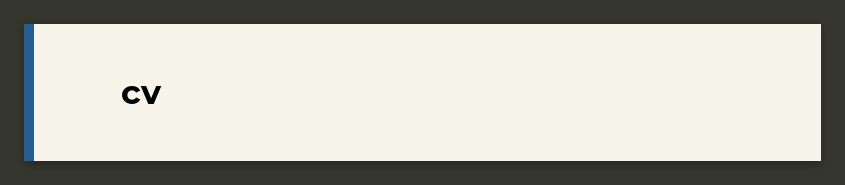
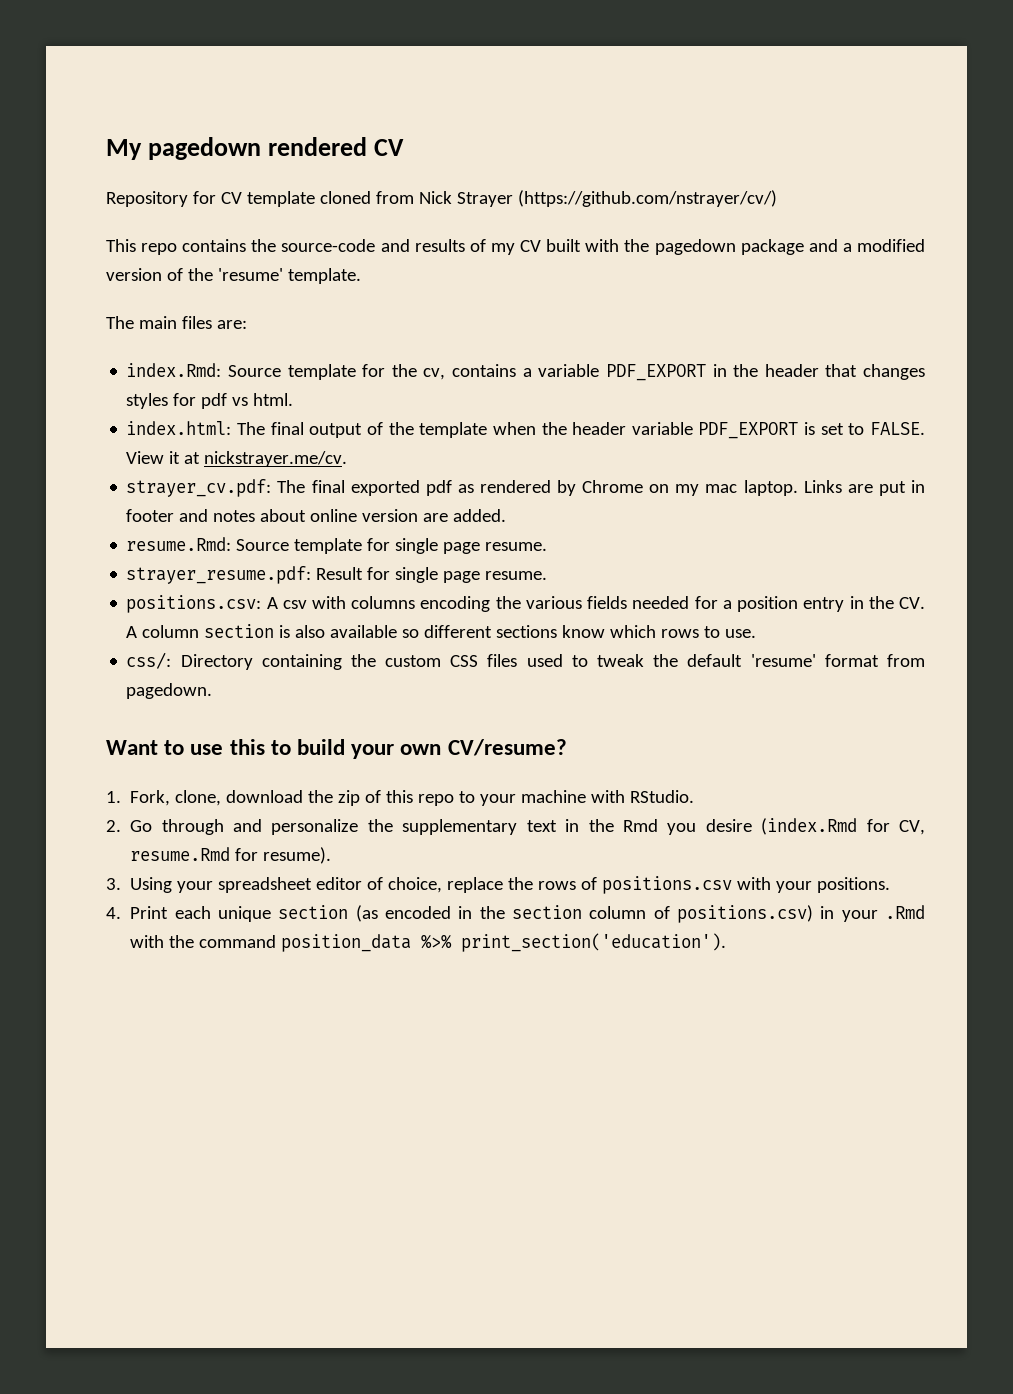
[121,86,162,104] cv -> [106,137,405,160] [106,190,777,207] [106,239,926,255] [106,268,361,284] [106,316,247,329] [126,363,925,381] [126,393,294,409] [126,421,925,439] [126,451,348,467] [126,479,925,497] [126,509,507,522] [126,537,548,554] [126,566,548,584] [126,595,925,613] [126,624,757,638] [126,652,925,670] [126,683,213,699] [106,739,567,759] [106,790,695,806] [106,818,926,835] [130,847,332,864] [106,876,891,894] [106,905,925,923] [130,933,727,952] My pagedown rendered CV // Repository for CV template cloned from Nick Strayer (https://github.com/nstrayer/cv/) // This repo contains the source-code and results of my CV built with the pagedown package and a modified version of the 'resume' template. // The main files are: // index.Rmd: Source template for the cv, contains a variable PDF_EXPORT in the header that changes styles for pdf vs html. // index.html: The final output of the template when the header variable PDF_EXPORT is set to FALSE. View it at nickstrayer.me/cv. // strayer_cv.pdf: The final exported pdf as rendered by Chrome on my mac laptop. Links are put in footer and notes about online version are added. // resume.Rmd: Source template for single page resume. // strayer_resume.pdf: Result for single page resume. // positions.csv: A csv with columns encoding the various fields needed for a position entry in the CV. A column section is also available so different sections know which rows to use. // css/: Directory containing the custom CSS files used to tweak the default 'resume' format from pagedown. // Want to use this to build your own CV/resume? // 1. Fork, clone, download the zip of this repo to your machine with RStudio. // 2. Go through and personalize the supplementary text in the Rmd you desire (index.Rmd for CV, resume.Rmd for resume). // 3. Using your spreadsheet editor of choice, replace the rows of positions.csv with your positions. // 4. Print each unique section (as encoded in the section column of positions.csv) in your .Rmd with the command position_data %>% print_section('education').

